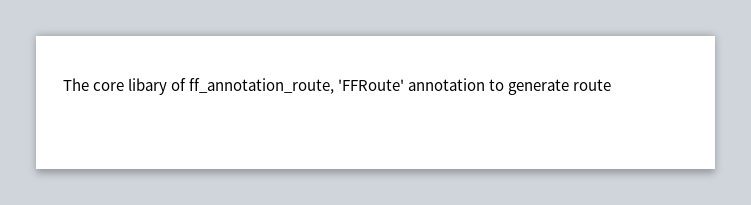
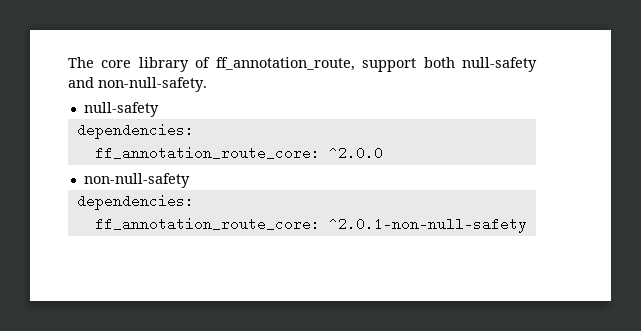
[128,78,168,95] libary -> [138,57,189,72] library
[338,78,612,95] 'FFRoute' annotation to generate route -> [362,57,537,72] [68,77,207,92] [83,102,159,117] [76,123,194,139] [94,146,383,160] [83,173,190,188] [76,194,194,210] [94,217,527,233] support both null-safety and non-null-safety. // null-safety // dependencies: // ff_annotation_route_core: ^2.0.0 // non-null-safety // dependencies: // ff_annotation_route_core: ^2.0.1-non-null-safety

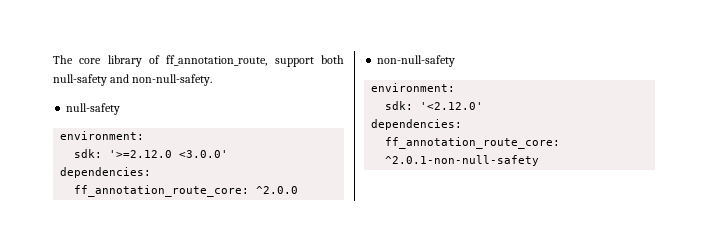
(159, 109) none -> [60,131,145,140] [74,149,229,158] // environment: // sdk: '>=2.12.0 <3.0.0'
(190, 180) none -> [371,83,456,92] [385,101,484,110] // environment: // sdk: '<2.12.0'

